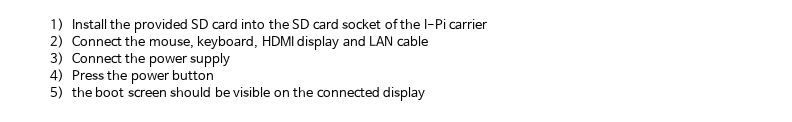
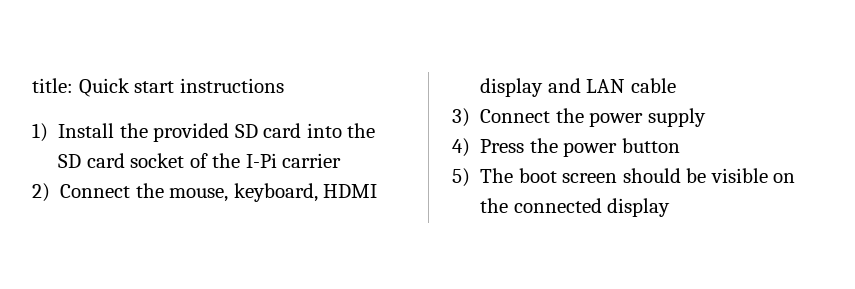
(50, 24) none -> [32,78,284,97] title: Quick start instructions //
[71,87,92,98] the -> [480,168,514,183] The

